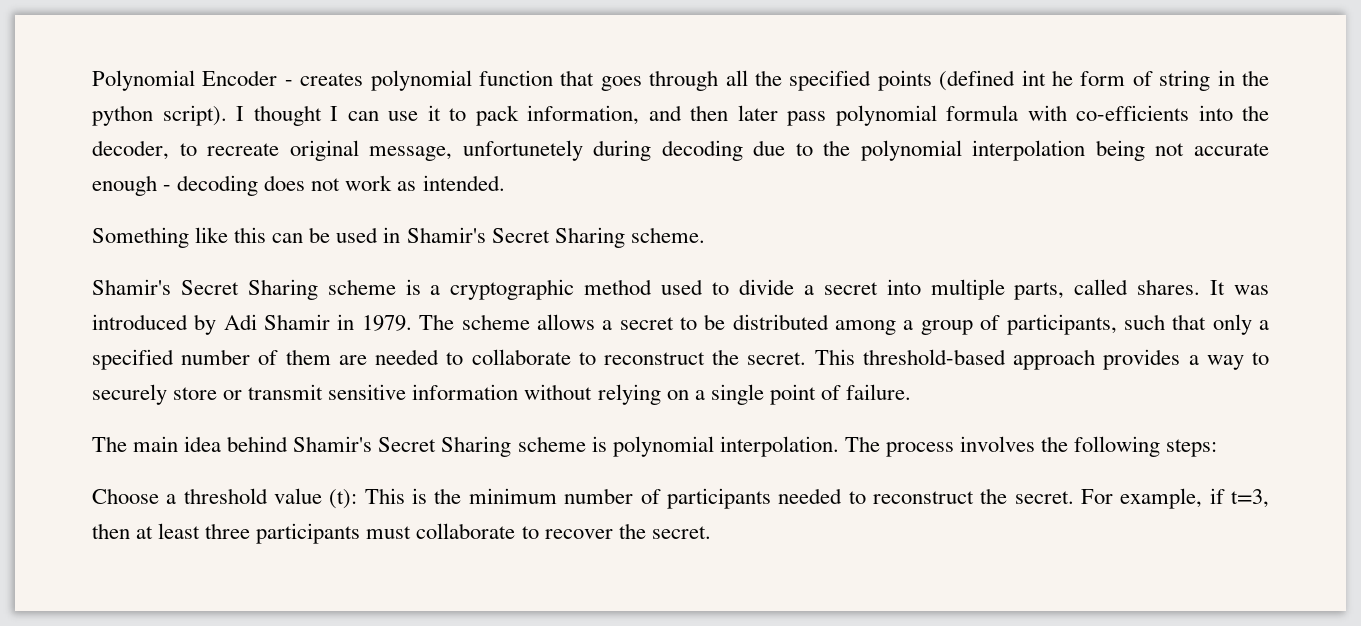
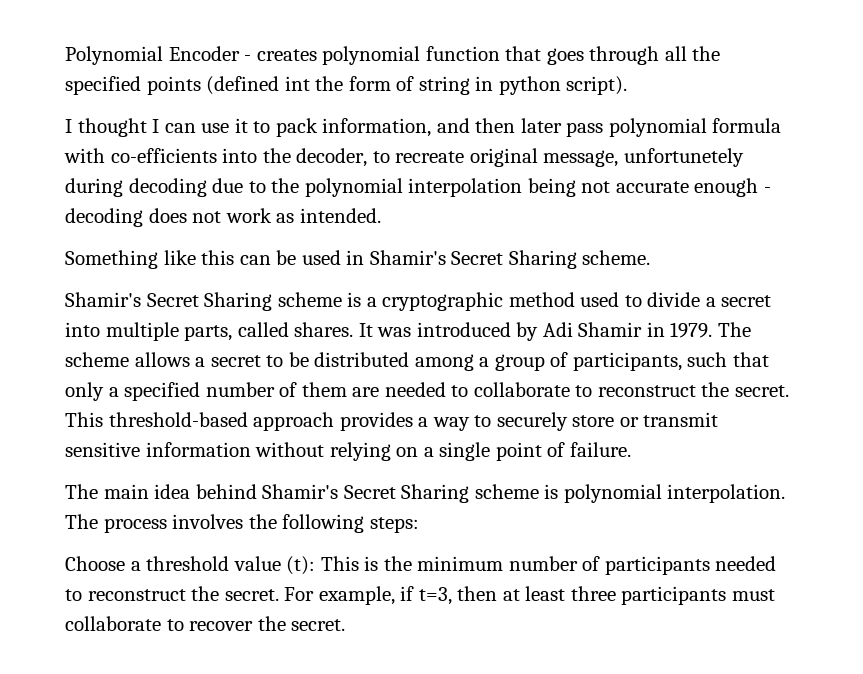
[1051,70,1073,86] he -> [315,76,344,91] the
[1242,70,1269,86] the -> (494, 83) none
(227, 115) none -> (628, 85) //

